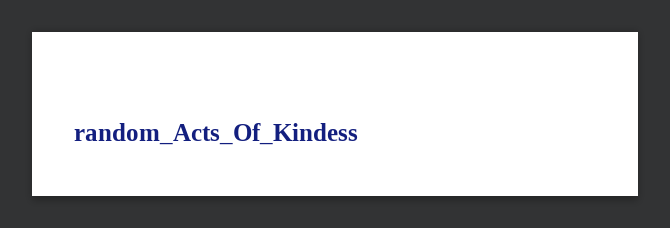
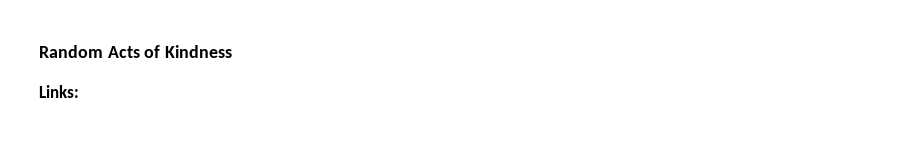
[74,123,358,145] random_Acts_Of_Kindess -> [39,45,233,58] [39,85,79,98] Random Acts of Kindness // Links:

